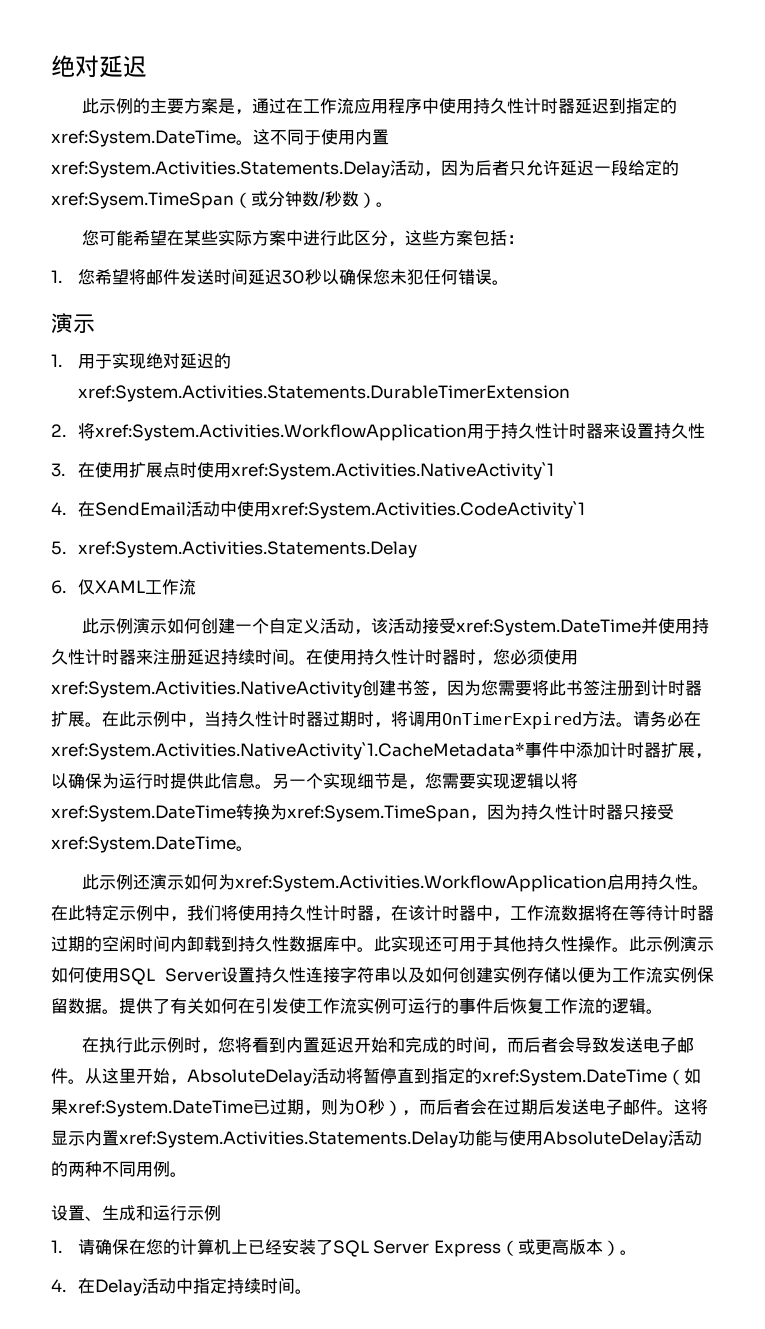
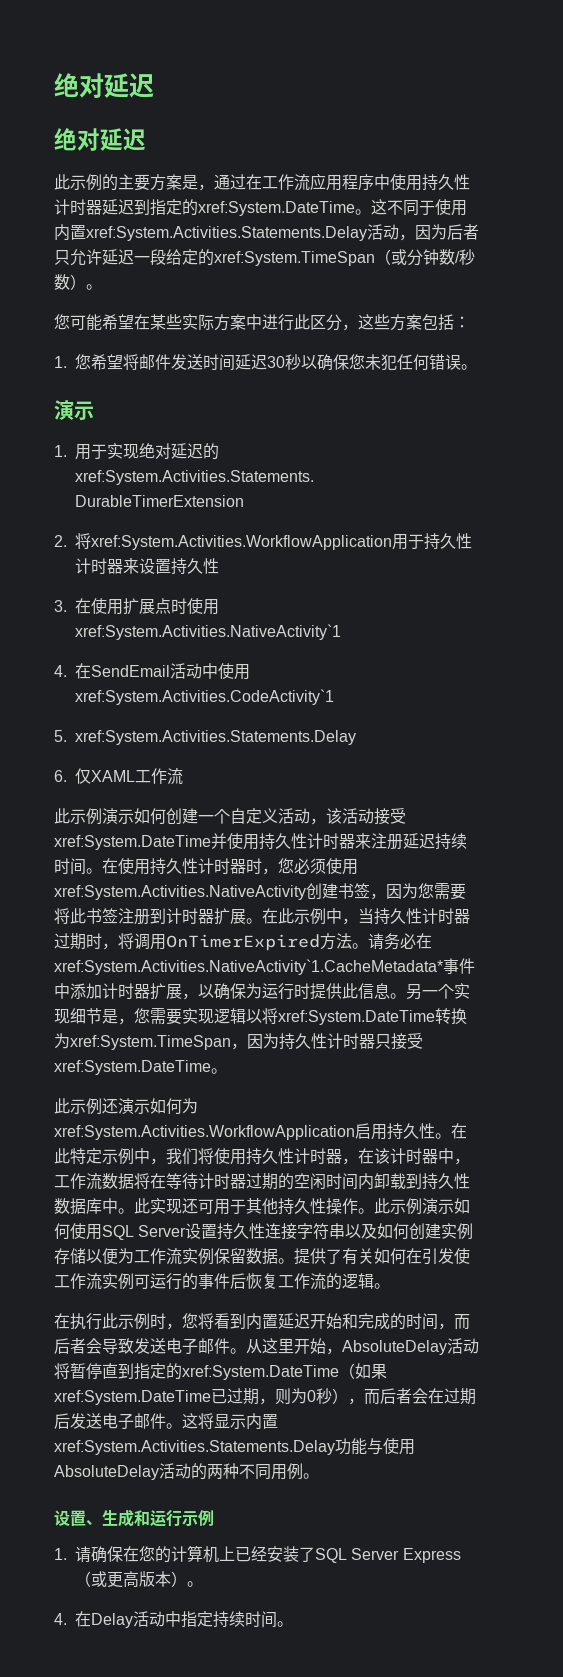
[51,55,147,78] 绝对延迟 -> [54,73,154,98] [54,128,146,151] 绝对延迟 // 绝对延迟
[51,192,234,209] xref:Sysem.TimeSpan -> [214,251,375,266] xref:System.TimeSpan
[287,805,470,822] xref:Sysem.TimeSpan -> [70,1035,231,1050] xref:System.TimeSpan

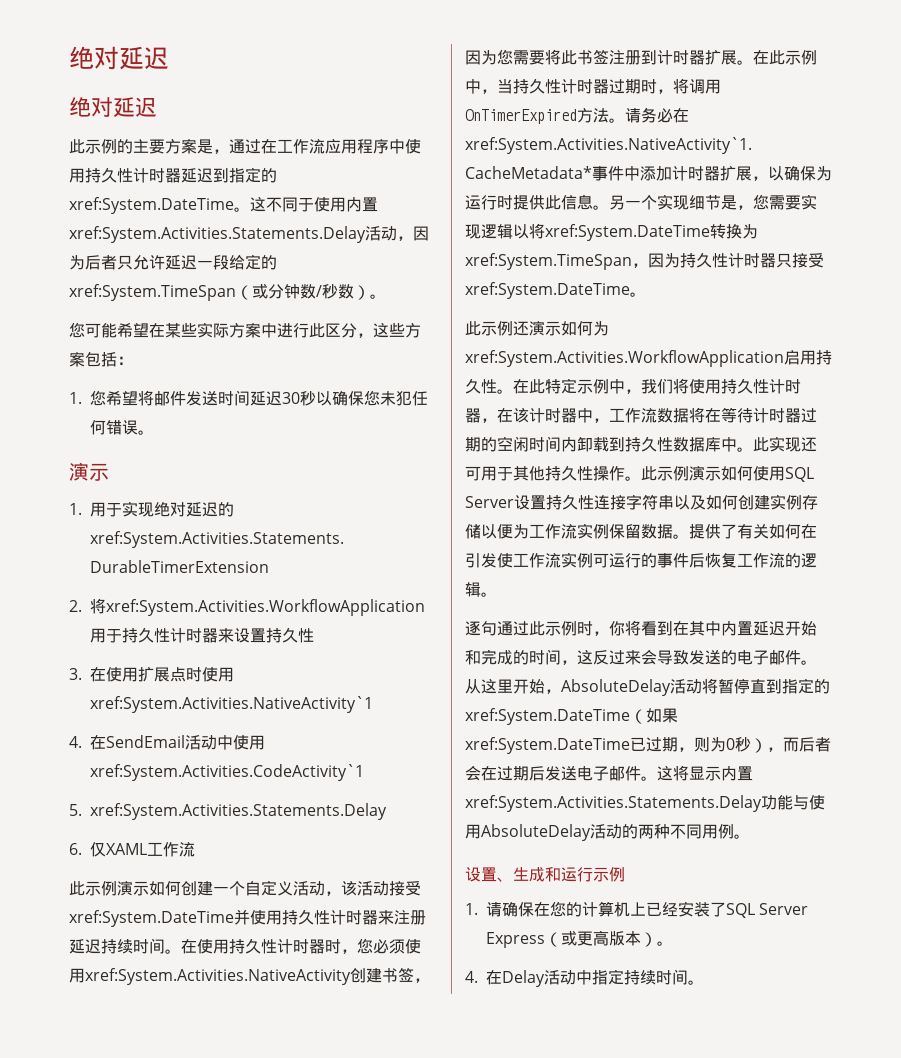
[54,1313,102,1330] 在执行 -> [465,621,529,636] 逐句通过
[182,1313,246,1329] 您将看到 -> [609,620,721,636] 你将看到在其中
[454,1314,470,1330] [54,1338,86,1354] 而后者 -> [577,650,641,665] 这反过来
(166, 1346) none -> [721,650,737,665] 的

